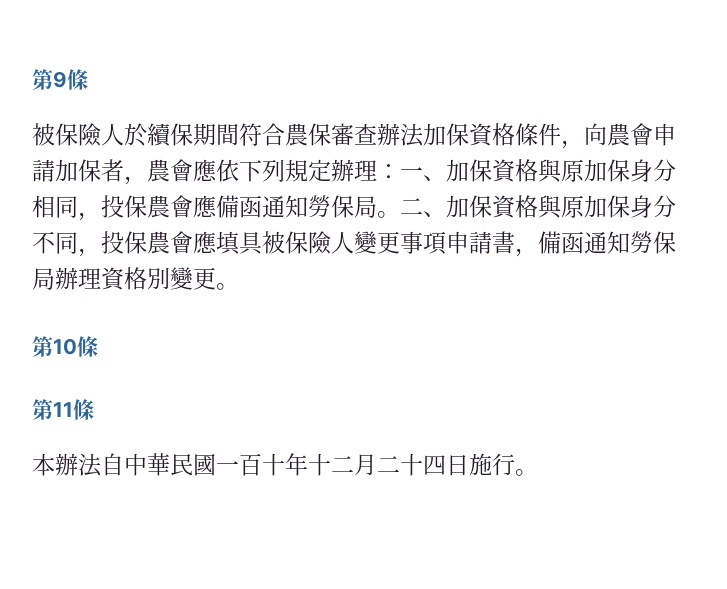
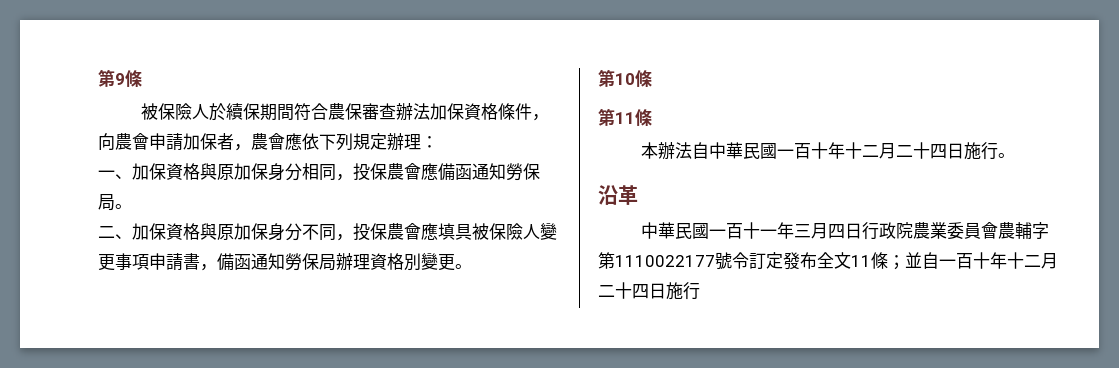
(400, 171) none -> (438, 142) //
(400, 214) none -> (132, 206) //
(538, 472) none -> [598,185,638,205] [641,222,1050,240] [598,252,1058,270] [598,282,700,300] // 沿革 // 中華民國一百十一年三月四日行政院農業委員會農輔字第1110022177號令訂定發布全文11條；並自一百十年十二月二十四日施行

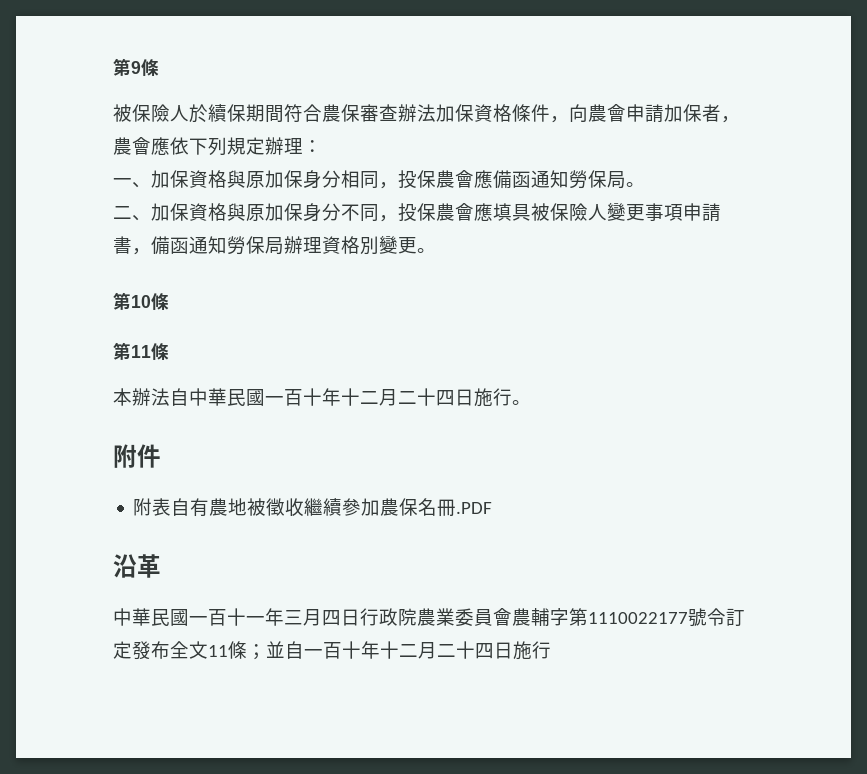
(1016, 155) none -> [113,444,161,468] [133,498,493,517] // 附件 // 附表自有農地被徵收繼續參加農保名冊.PDF

